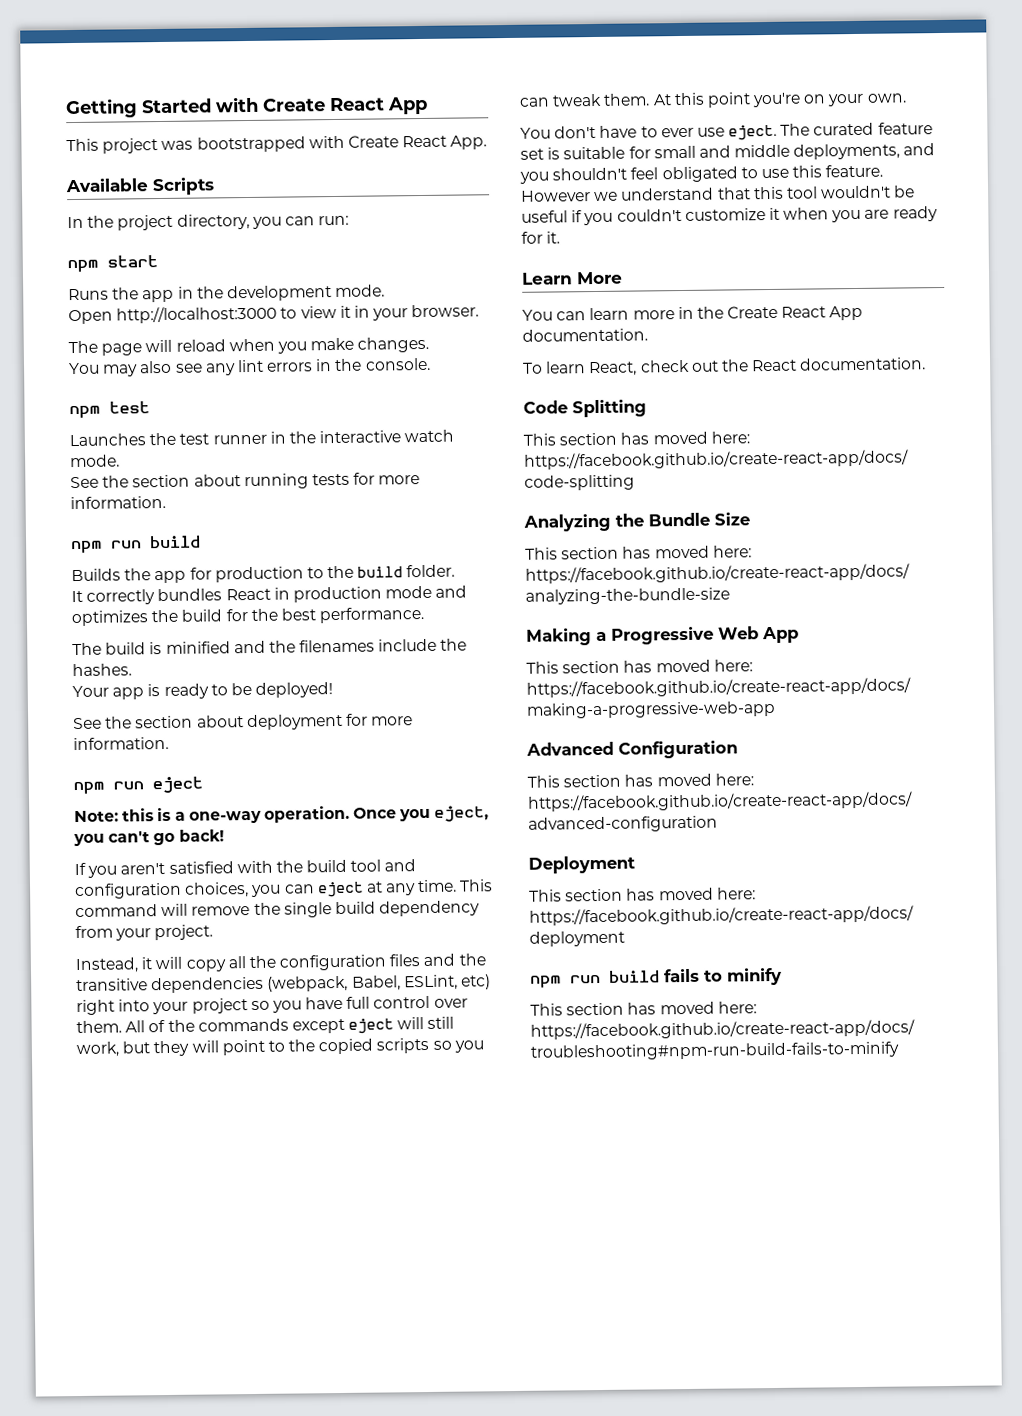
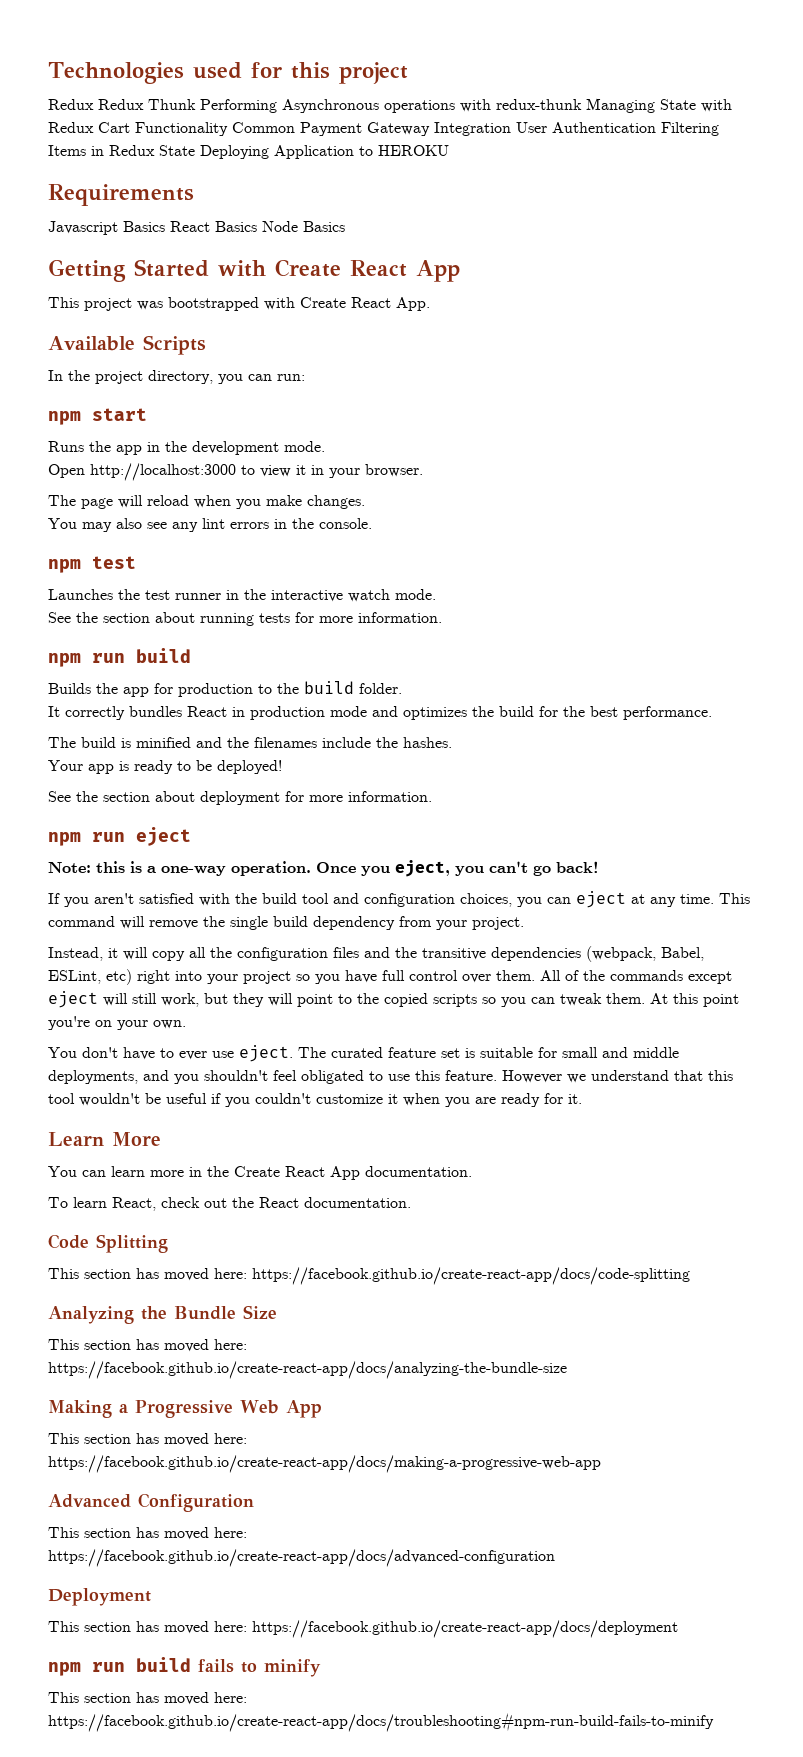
(65, 108) none -> [48,62,408,84] [48,98,732,113] [48,122,719,136] [48,145,449,159] [48,184,194,206] [48,221,345,235] Technologies used for this project // Redux Redux Thunk Performing Asynchronous operations with redux-thunk Managing State with Redux Cart Functionality Common Payment Gateway Integration User Authentication Filtering Items in Redux State Deploying Application to HEROKU // Requirements // Javascript Basics React Basics Node Basics //

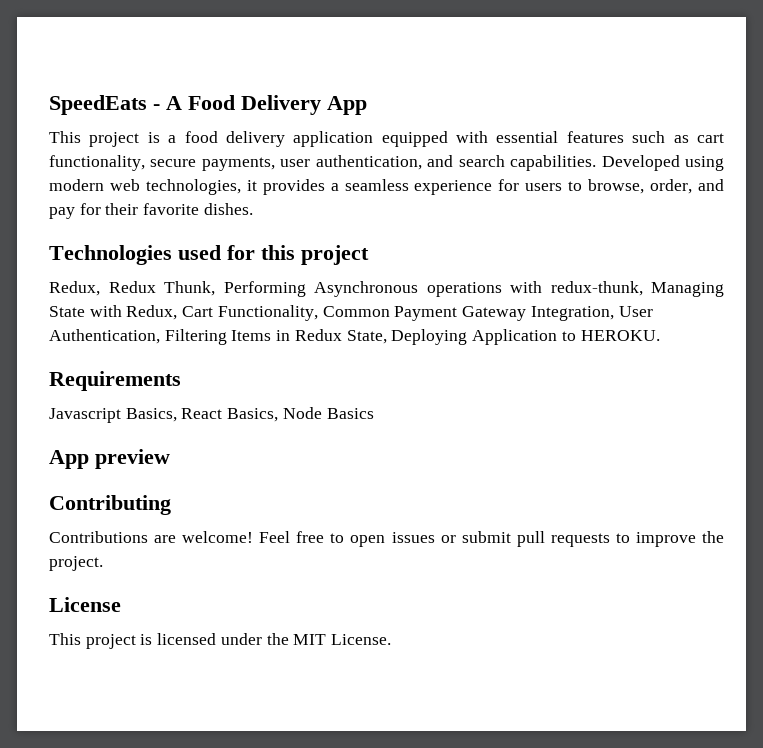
(48, 73) none -> [49,95,367,115] [49,131,724,147] [49,155,725,171] [49,179,724,195] [49,203,253,219] SpeedEats - A Food Delivery App // This project is a food delivery application equipped with essential features such as cart functionality, secure payments, user authentication, and search capabilities. Developed using modern web technologies, it provides a seamless experience for users to browse, order, and pay for their favorite dishes. //
[48,99,196,110] Redux Redux Thunk -> [49,281,215,296] Redux, Redux Thunk,
[496,99,582,110] redux-thunk -> [550,281,643,296] redux-thunk,
[48,122,656,136] Redux Cart Functionality Common Payment Gateway Integration User Authentication -> [126,305,653,321] [49,329,160,344] Redux, Cart Functionality, Common Payment Gateway Integration, User Authentication,
[159,145,195,156] State -> [346,330,387,344] State,
[378,145,449,156] HEROKU -> [580,330,660,341] HEROKU.
[123,221,257,232] Basics React Basics -> [125,408,279,422] Basics, React Basics,
[48,259,460,282] [48,297,430,311] [48,335,206,355] [48,370,305,384] [48,408,147,425] [48,441,325,455] [48,463,423,481] [48,495,365,509] [48,518,372,532] [48,556,136,573] [48,589,436,602] [48,612,442,626] [48,648,191,667] [48,681,402,697] [48,706,712,720] [48,737,452,748] [48,760,282,774] [48,791,432,805] [48,827,191,846] [48,860,599,877] [48,891,750,908] [48,916,524,930] [48,946,704,962] [48,969,732,985] [48,991,739,1008] [48,1016,186,1030] [48,1045,679,1062] [48,1070,733,1084] [48,1093,582,1107] [48,1132,161,1146] [48,1166,472,1180] [48,1197,411,1211] [48,1234,168,1253] [48,1267,690,1285] [48,1305,277,1324] [48,1339,247,1352] [48,1361,567,1379] [48,1400,322,1418] [48,1433,247,1446] [48,1455,601,1473] [48,1493,254,1512] [48,1527,247,1540] [48,1549,555,1567] [48,1588,151,1606] [48,1620,678,1638] [48,1657,321,1677] [48,1692,247,1705] [48,1712,714,1732] Getting Started with Create React App // This project was bootstrapped with Create React App. // Available Scripts // In the project directory, you can run: // npm start // Runs the app in the development mode. // Open http://localhost:3000 to view it in your browser. // The page will reload when you make changes. // You may also see any lint errors in the console. // npm test // Launches the test runner in the interactive watch mode. // See the section about running tests for more information. // npm run build // Builds the app for production to the build folder. // It correctly bundles React in production mode and optimizes the build for the best performance. // The build is minified and the filenames include the hashes. // Your app is ready to be deployed! // See the section about deployment for more information. // npm run eject // Note: this is a one-way operation. Once you eject, you can't go back! // If you aren't satisfied with the build tool and configuration choices, you can eject at any time. This command will remove the single build dependency from your project. // Instead, it will copy all the configuration files and the transitive dependencies (webpack, Babel, ESLint, etc) right into your project so you have full control over them. All of the commands except eject will still work, but they will point to the copied scripts so you can tweak them. At this point you're on your own. // You don't have to ever use eject. The curated feature set is suitable for small and middle deployments, and you shouldn't feel obligated to use this feature. However we understand that this tool wouldn't be useful if you couldn't customize it when you are ready for it. // Learn More // You can learn more in the Create React App documentation. // To learn React, check out the React documentation. // Code Splitting // This section has moved here: https://facebook.github.io/create-react-app/docs/code-splitting // Analyzing the Bundle Size // This section has moved here: https://facebook.github.io/create-react-app/docs/analyzing-the-bundle-size // Making a Progressive Web App // This section has moved here: https://facebook.github.io/create-react-app/docs/making-a-progressive-web-app // Advanced Configuration // This section has moved here: https://facebook.github.io/create-react-app/docs/advanced-configuration // Deployment // This section has moved here: https://facebook.github.io/create-react-app/docs/deployment // npm run build fails to minify // This section has moved here: https://facebook.github.io/create-react-app/docs/troubleshooting#npm-run-build-fails-to-minify -> [49,449,170,469] [49,495,171,515] [49,531,724,547] [49,556,103,571] [49,597,121,612] [49,633,392,649] App preview // Contributing // Contributions are welcome! Feel free to open issues or submit pull requests to improve the project. // License // This project is licensed under the MIT License.

